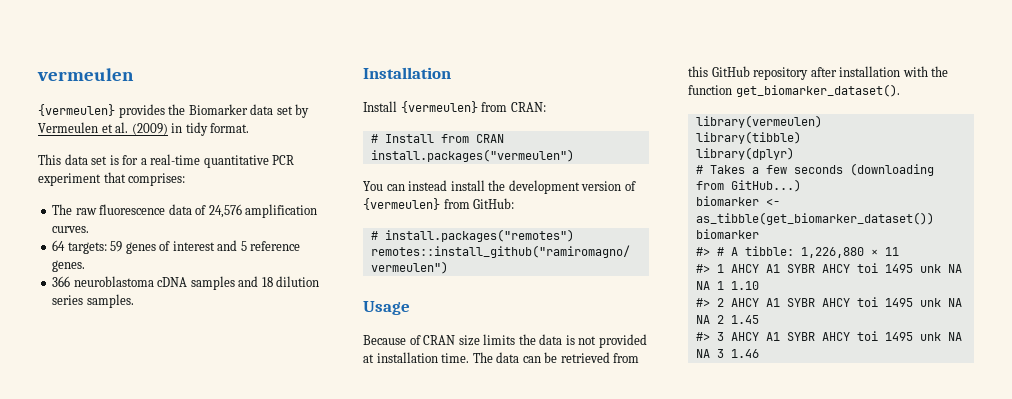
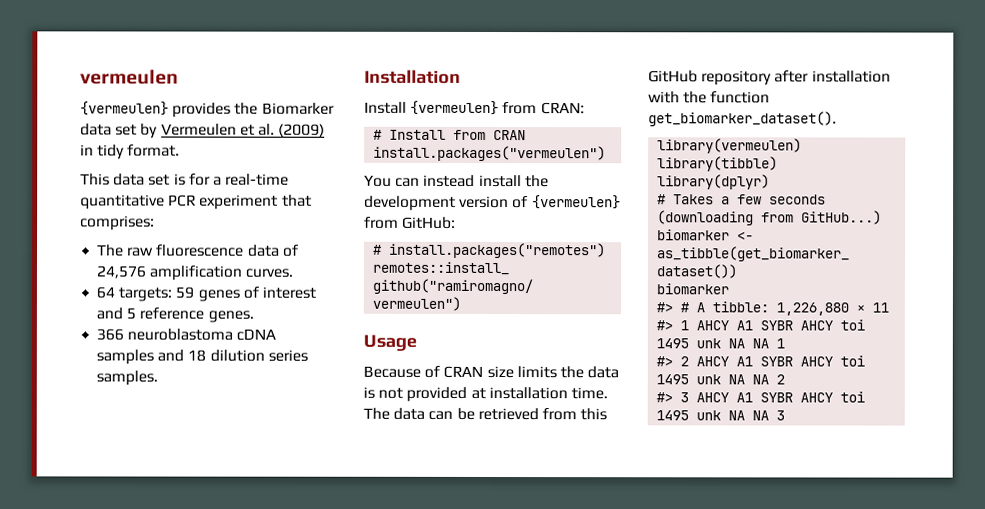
[730,281,759,290] 1.10 -> (786, 343) none
[730,315,759,324] 1.45 -> (786, 379) none
[730,349,759,358] 1.46 -> (786, 415) none

